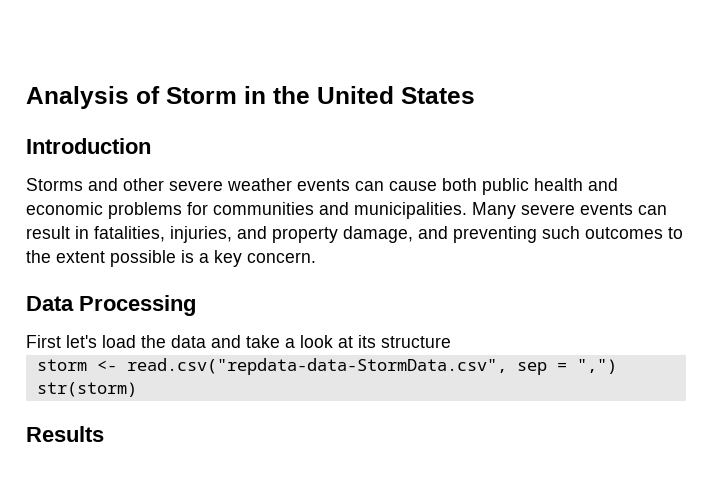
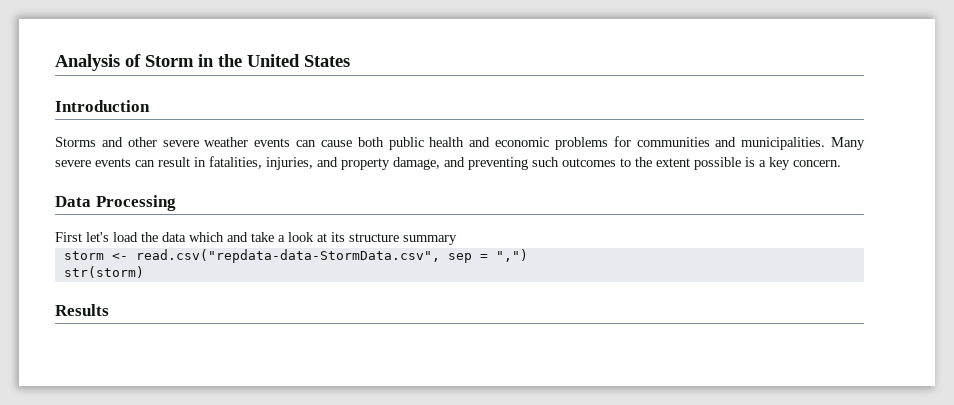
(206, 341) none -> [189,232,224,242] which
(451, 342) none -> [403,235,457,245] summary

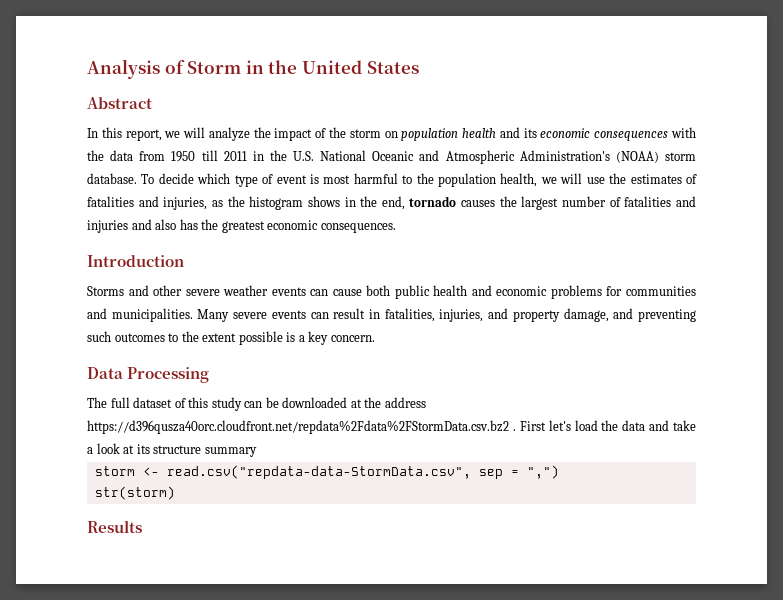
(350, 61) none -> [87,97,152,109] [87,127,696,141] [87,150,696,164] [87,173,698,187] [87,196,696,210] [87,219,396,233] // Abstract // In this report, we will analyze the impact of the storm on population health and its economic consequences with the data from 1950 till 2011 in the U.S. National Oceanic and Atmospheric Administration's (NOAA) storm database. To decide which type of event is most harmful to the population health, we will use the estimates of fatalities and injuries, as the histogram shows in the end, tornado causes the largest number of fatalities and injuries and also has the greatest economic consequences.
(176, 203) none -> [87,397,426,411] [87,420,516,434] The full dataset of this study can be downloaded at the address https://d396qusza40orc.cloudfront.net/repdata%2Fdata%2FStormData.csv.bz2 .
[189,232,224,242] which -> (646, 425) none

